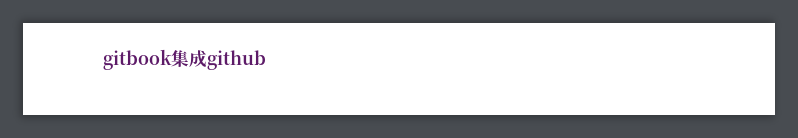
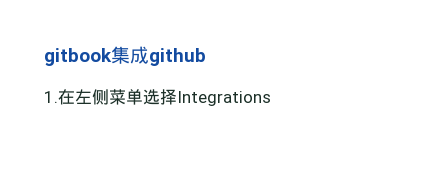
(266, 60) none -> [44,89,271,106] // 1.在左侧菜单选择Integrations

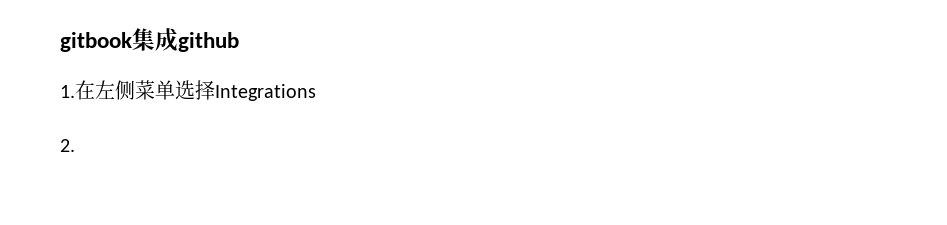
(271, 98) none -> [60,139,75,152] // 2.

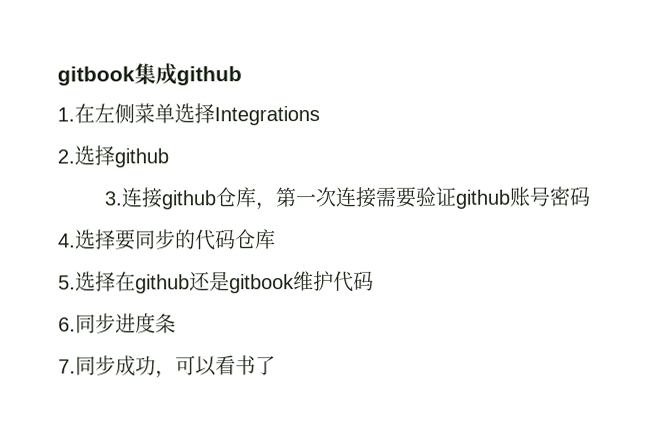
(75, 145) none -> [74,145,169,168] [103,186,590,211] [58,229,276,251] [58,270,374,294] [58,312,176,334] [58,355,276,379] 选择github // 3.连接github仓库，第一次连接需要验证github账号密码 // 4.选择要同步的代码仓库 // 5.选择在github还是gitbook维护代码 // 6.同步进度条 // 7.同步成功，可以看书了

